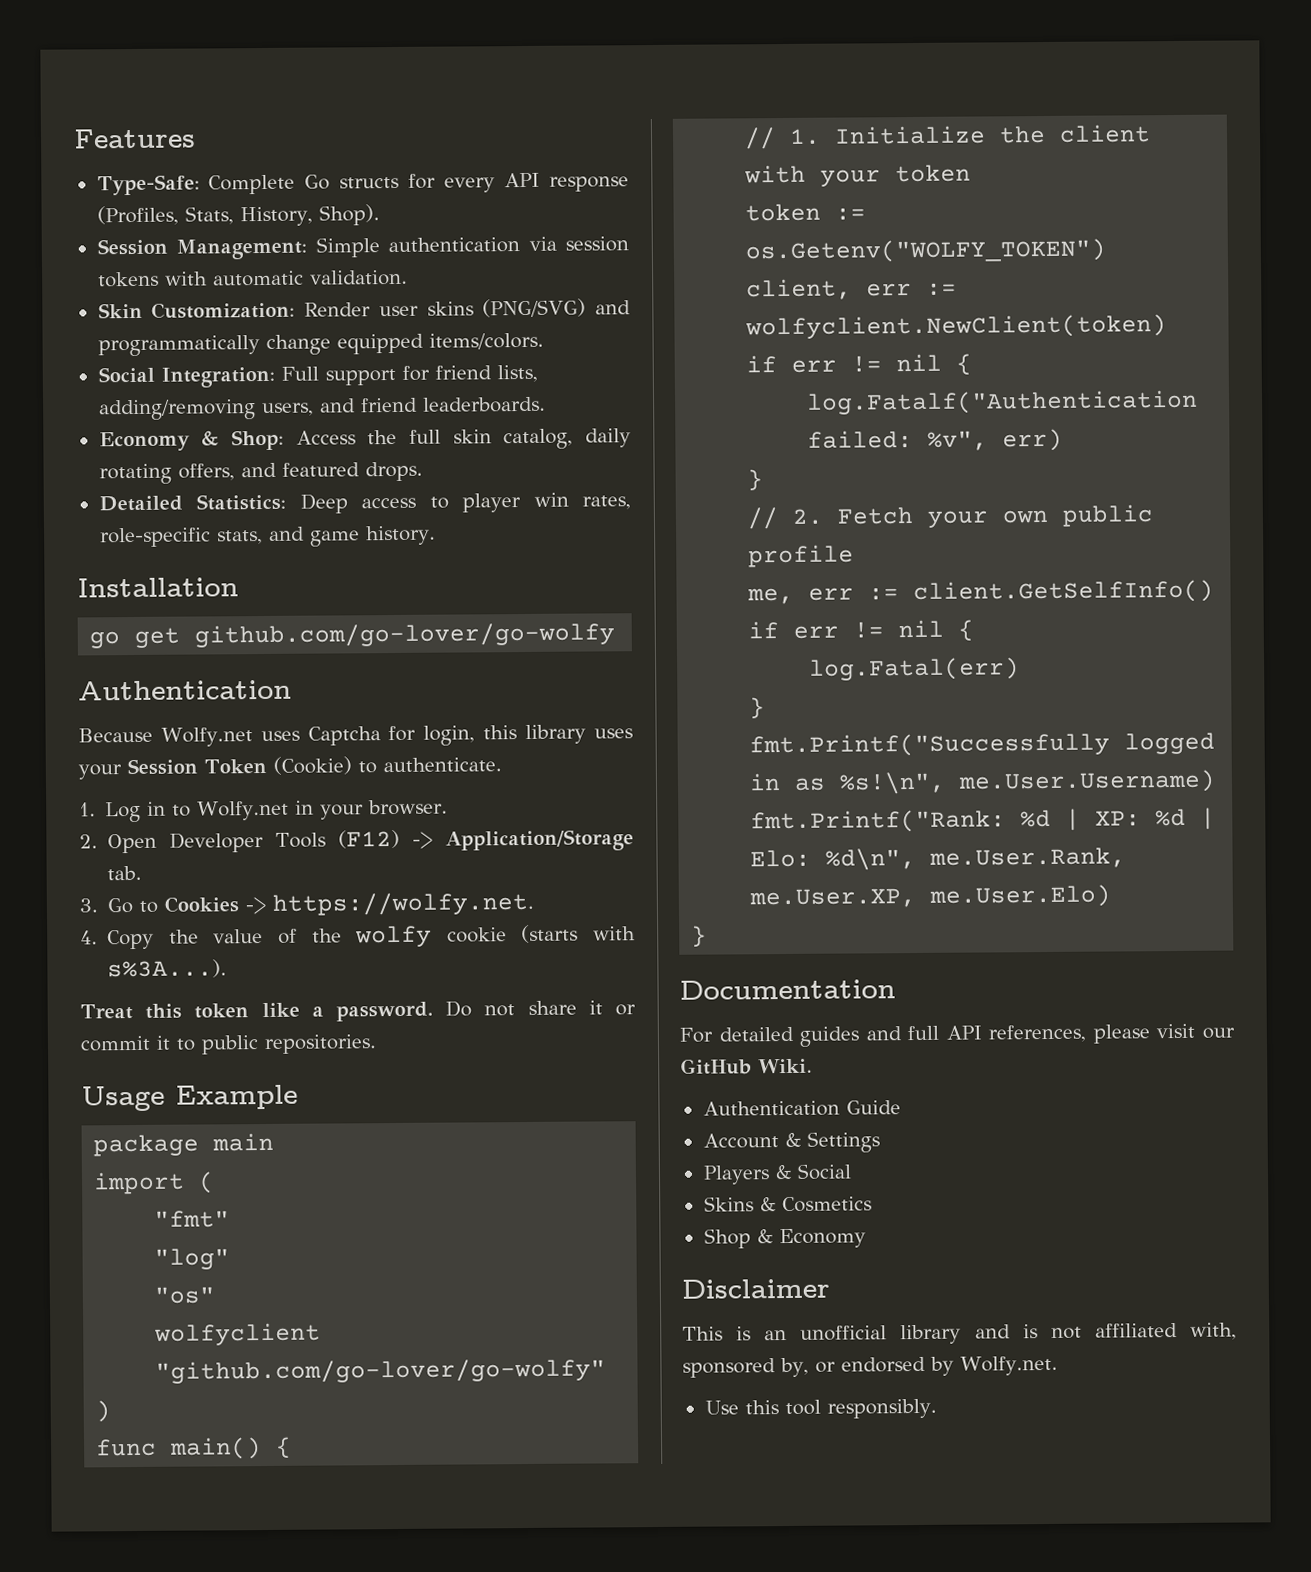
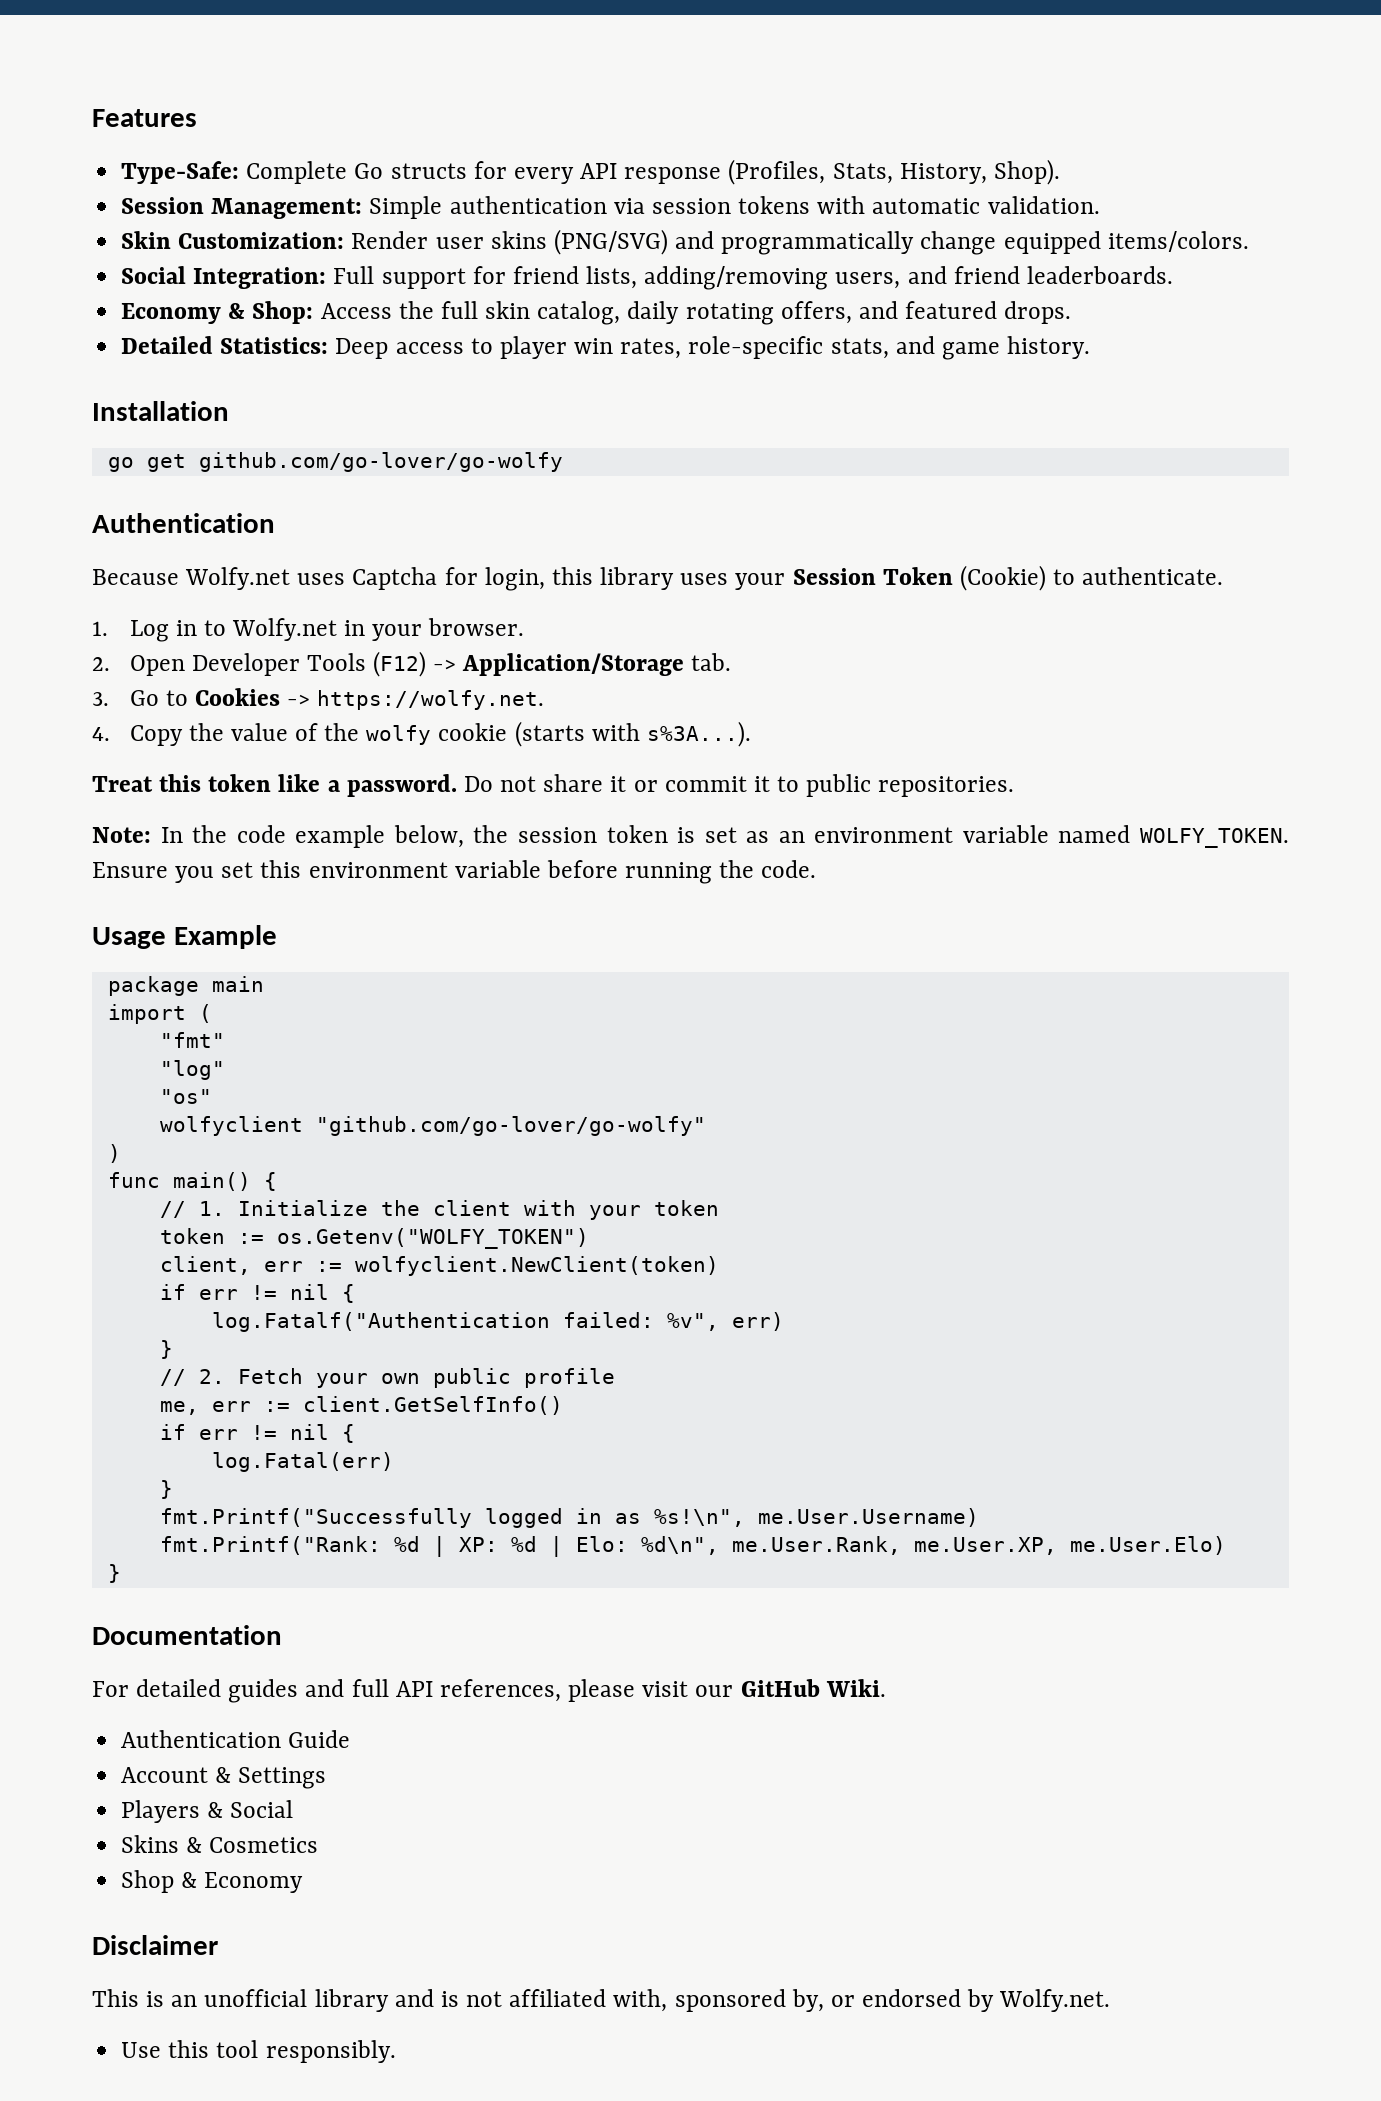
(377, 1044) none -> [92,825,1289,848] [92,860,817,884] // Note: In the code example below, the session token is set as an environment variable named WOLFY_TOKEN. Ensure you set this environment variable before running the code.

